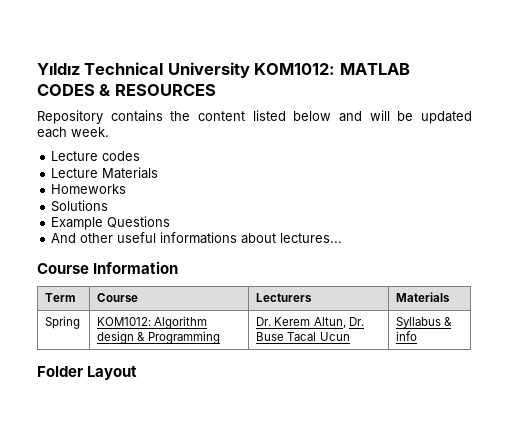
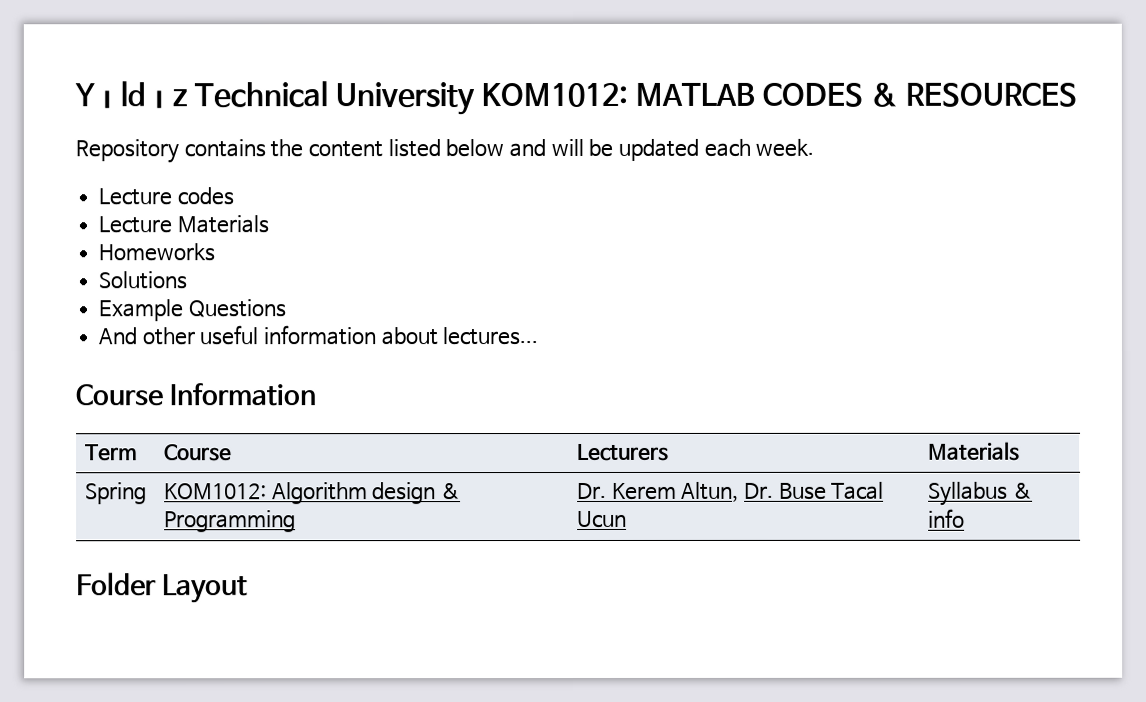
[160,232,238,244] informations -> [263,325,377,346] information

